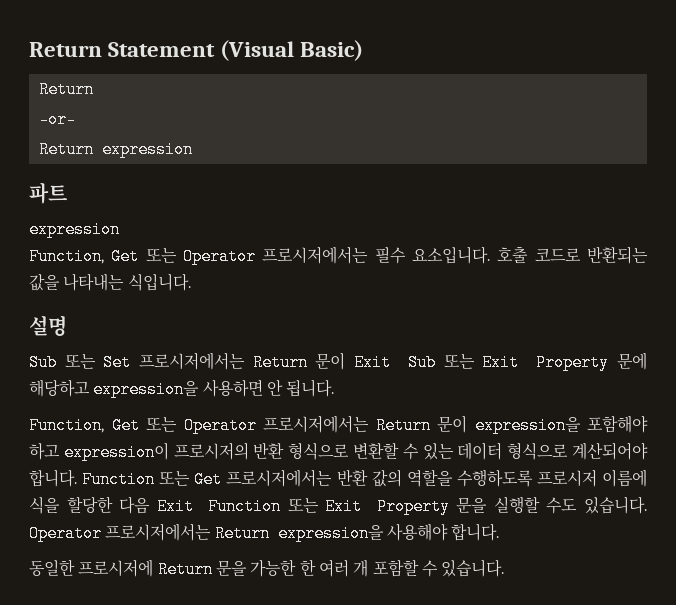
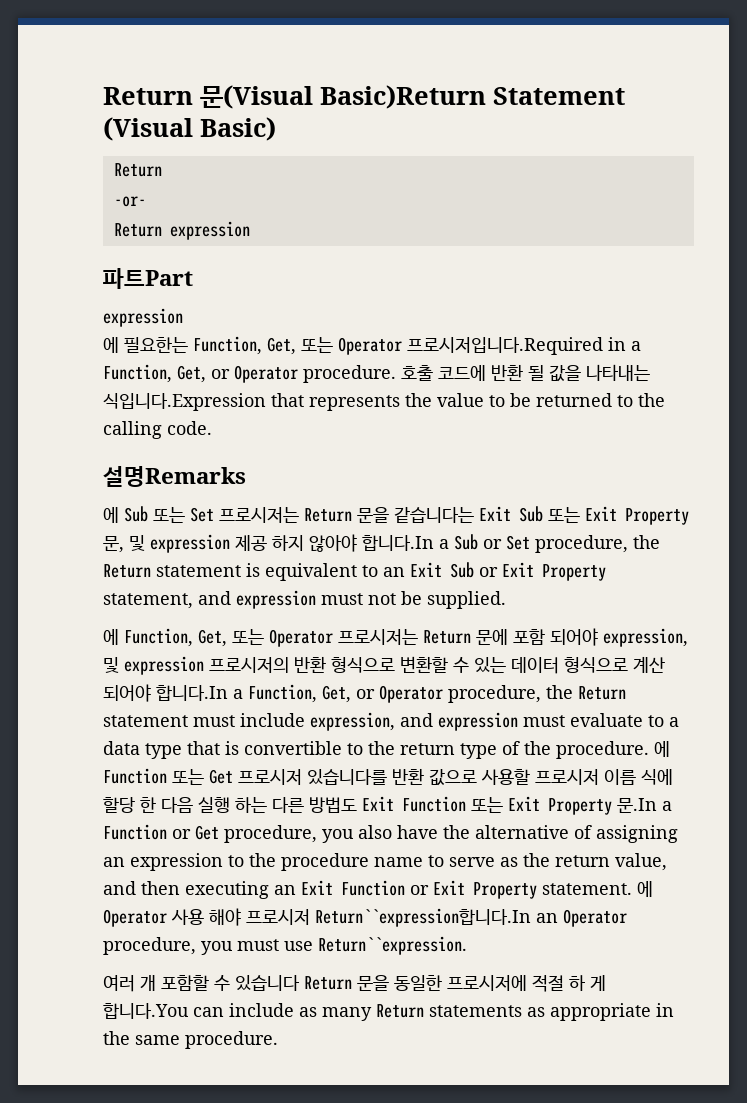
[29,42,102,57] Return -> [103,85,486,109] Return 문(Visual Basic)Return
[29,182,67,204] [29,221,120,238] [29,246,648,265] [29,273,191,291] [29,315,67,336] [29,352,346,371] 파트 // expression // Function, Get 또는 Operator 프로시저에서는 필수 요소입니다. 호출 코드로 반환되는 값을 나타내는 식입니다. // 설명 // Sub 또는 Set 프로시저에서는 Return 문이 -> [103,268,193,289] [103,308,183,327] [103,336,641,355] [103,364,650,383] [103,393,665,411] [103,421,212,439] [103,466,246,487] [103,506,474,523] 파트Part // expression // 에 필요한는 Function, Get, 또는 Operator 프로시저입니다.Required in a Function, Get, or Operator procedure. 호출 코드에 반환 될 값을 나타내는 식입니다.Expression that represents the value to be returned to the calling code. // 설명Remarks // 에 Sub 또는 Set 프로시저는 Return 문을 같습니다는
[617,352,647,370] [29,379,335,398] [29,415,648,434] [29,442,169,461] 문에 해당하고 expression을 사용하면 안 됩니다. // Function, Get 또는 Operator 프로시저에서는 Return 문이 expression을 포함해야 하고 expression이 -> [103,534,660,553] [103,562,606,581] [103,590,506,609] [103,628,688,647] [103,656,204,675] 문, 및 expression 제공 하지 않아야 합니다.In a Sub or Set procedure, the Return statement is equivalent to an Exit Sub or Exit Property statement, and expression must not be supplied. // 에 Function, Get, 또는 Operator 프로시저는 Return 문에 포함 되어야 expression, 및 expression
[572,442,648,460] [29,469,648,488] [29,496,151,514] 계산되어야 합니다. Function 또는 Get 프로시저에서는 반환 값의 역할을 수행하도록 프로시저 이름에 식을 할당한 다음 -> [633,656,665,673] [103,684,626,703] [103,712,679,731] [103,741,670,759] [103,768,673,786] [103,797,357,813] 계산 되어야 합니다.In a Function, Get, or Operator procedure, the Return statement must include expression, and expression must evaluate to a data type that is convertible to the return type of the procedure. 에 Function 또는 Get 프로시저 있습니다를 반환 값으로 사용할 프로시저 이름 식에 할당 한 다음 실행 하는 다른 방법도
[456,496,647,514] [29,523,500,542] [29,559,505,578] 문을 실행할 수도 있습니다. Operator 프로시저에서는 Return expression을 사용해야 합니다. // 동일한 프로시저에 Return 문을 가능한 한 여러 개 포함할 수 있습니다. -> [617,798,672,813] [103,824,678,843] [103,853,667,871] [103,880,653,899] [103,908,627,927] [103,936,467,955] [103,975,606,992] [103,1003,674,1021] [103,1031,278,1049] 문.In a Function or Get procedure, you also have the alternative of assigning an expression to the procedure name to serve as the return value, and then executing an Exit Function or Exit Property statement. 에 Operator 사용 해야 프로시저 Return``expression합니다.In an Operator procedure, you must use Return``expression. // 여러 개 포함할 수 있습니다 Return 문을 동일한 프로시저에 적절 하 게 합니다.You can include as many Return statements as appropriate in the same procedure.

